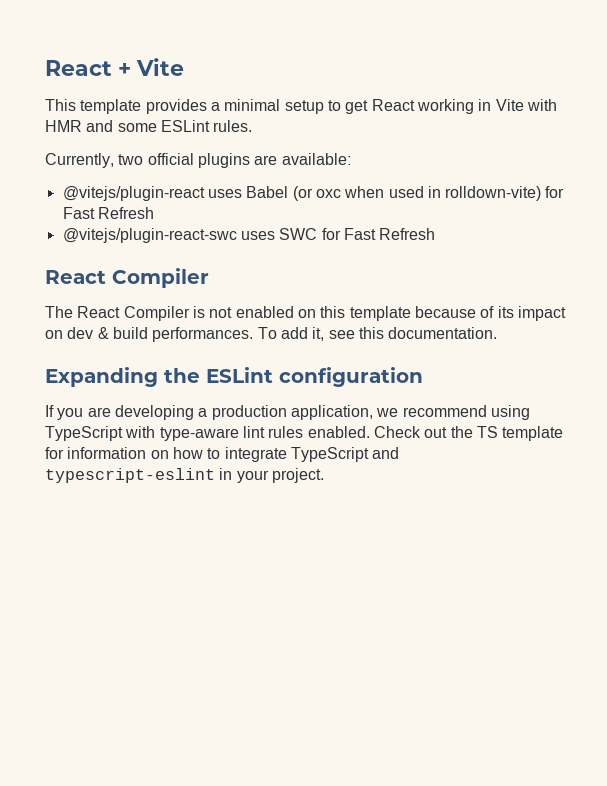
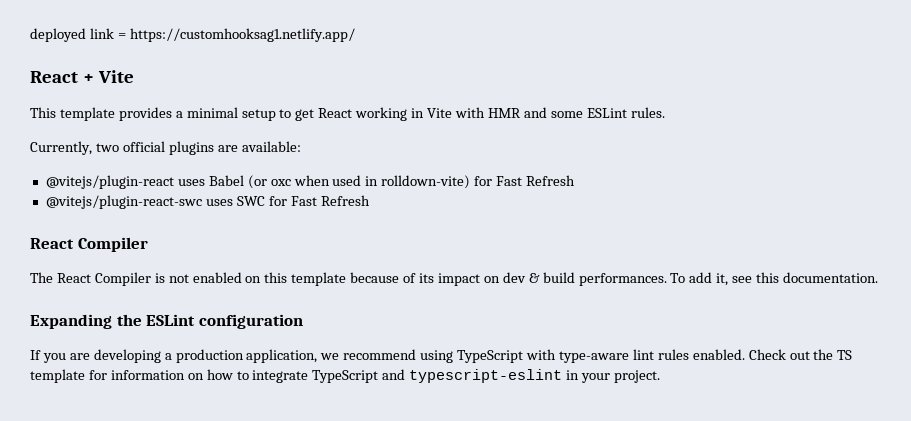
(45, 68) none -> [30,28,355,42] deployed link = https://customhooksag1.netlify.app/ //

